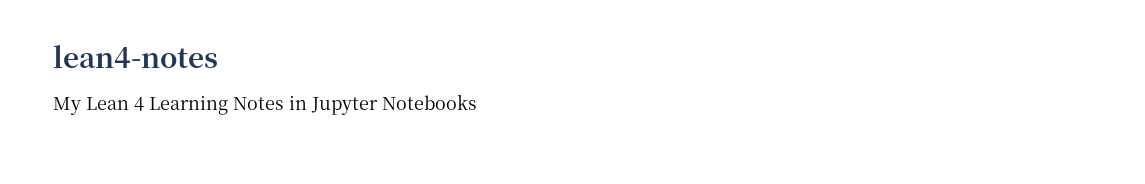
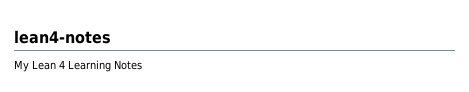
[289,94,477,115] in Jupyter Notebooks -> (142, 65) none

